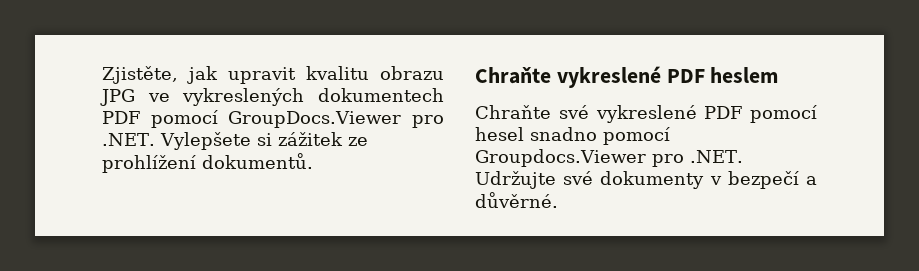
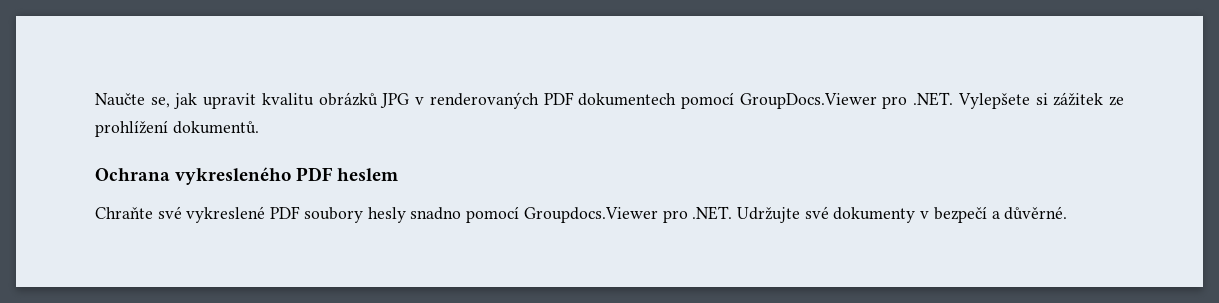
[102,66,178,84] Zjistěte, -> [95,93,170,108] Naučte se,
[380,66,444,80] [100,88,444,106] [102,111,140,124] obrazu JPG ve vykreslených dokumentech PDF -> [318,92,677,109] obrázků JPG v renderovaných PDF dokumentech
[475,66,661,88] Chraňte vykreslené -> [95,167,292,185] Ochrana vykresleného
[750,105,817,123] [475,127,524,141] pomocí hesel -> [303,207,406,223] soubory hesly

